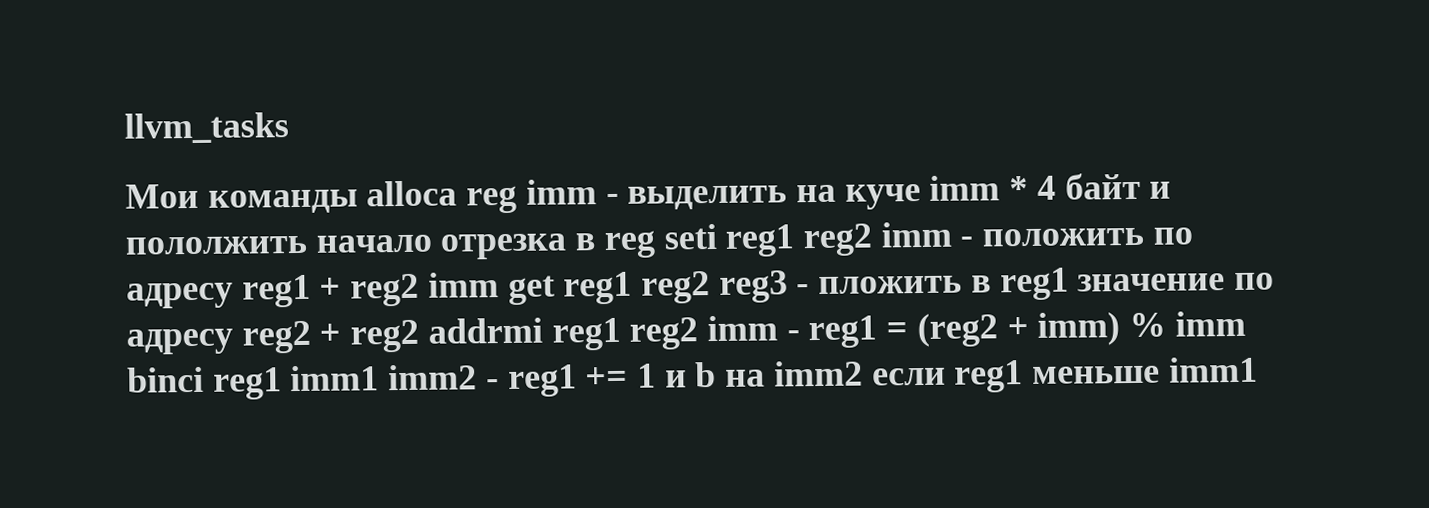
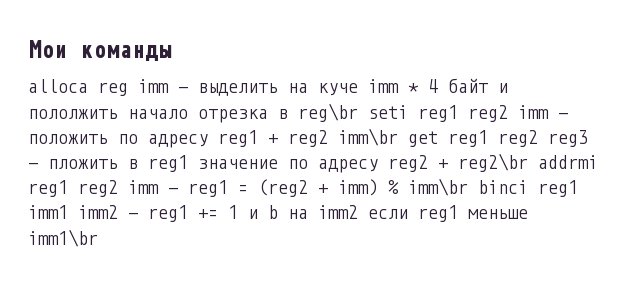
[124,112,289,144] llvm_tasks // -> (28, 49) none
(358, 201) none -> (172, 53) //
[603,230,656,259] reg -> [298,103,358,122] reg\br
[427,272,499,298] imm -> [338,128,398,146] imm\br
[350,319,420,353] reg2 -> [458,153,528,172] reg2\br
[1174,310,1246,337] imm -> [408,178,468,196] imm\br
[1168,356,1258,383] imm1 -> [28,229,98,247] imm1\br

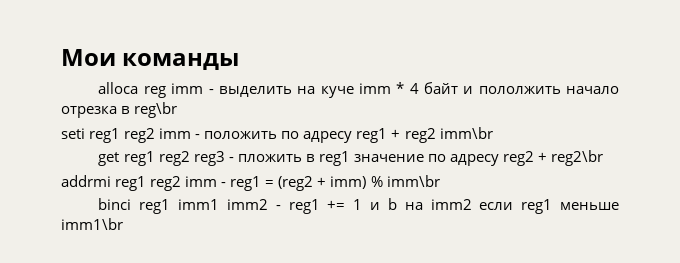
(358, 112) none -> (178, 110) //
(398, 137) none -> (493, 133) //
(528, 162) none -> (604, 158) //
(468, 187) none -> (440, 181) //

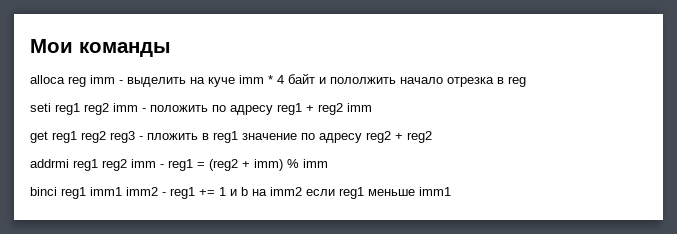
[134,102,178,118] reg\br -> [508,76,526,87] reg
[439,127,493,139] imm\br -> [347,103,372,112] imm
[551,150,604,166] reg2\br -> [407,131,432,143] reg2
[386,175,440,187] imm\br -> [303,159,328,168] imm
[61,218,123,230] imm1\br -> [419,187,451,196] imm1

